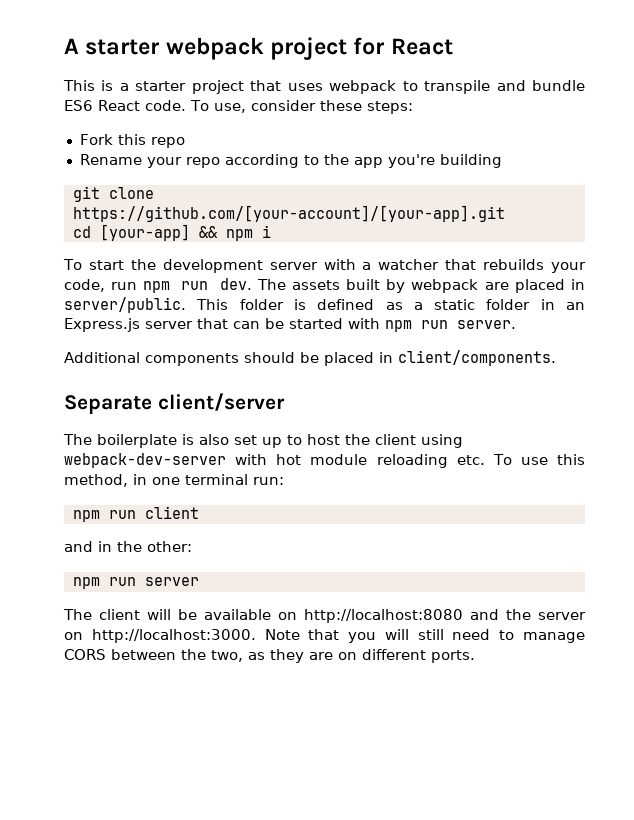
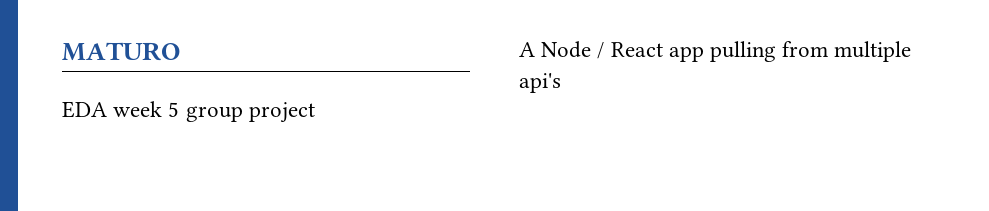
[64,37,453,60] [63,80,585,94] [64,100,413,114] [79,134,185,148] [79,154,502,168] [72,186,154,202] [72,205,505,222] [72,224,271,241] [63,259,586,273] [64,278,586,293] [64,297,586,313] [64,318,516,332] [64,350,556,366] [64,393,285,414] [63,434,463,448] [64,453,585,468] [64,474,284,487] [72,506,199,522] [64,541,192,552] [72,577,199,589] [63,609,586,623] [64,629,585,643] [64,649,475,663] A starter webpack project for React // This is a starter project that uses webpack to transpile and bundle ES6 React code. To use, consider these steps: // Fork this repo // Rename your repo according to the app you're building // git clone https://github.com/[your-account]/[your-app].git // cd [your-app] && npm i // To start the development server with a watcher that rebuilds your code, run npm run dev. The assets built by webpack are placed in server/public. This folder is defined as a static folder in an Express.js server that can be started with npm run server. // Additional components should be placed in client/components. // Separate client/server // The boilerplate is also set up to host the client using webpack-dev-server with hot module reloading etc. To use this method, in one terminal run: // npm run client // and in the other: // npm run server // The client will be available on http://localhost:8080 and the server on http://localhost:3000. Note that you will still need to manage CORS between the two, as they are on different ports. -> [62,42,180,61] [62,101,315,123] [519,41,912,62] [519,73,561,93] MATURO // EDA week 5 group project // A Node / React app pulling from multiple api's

